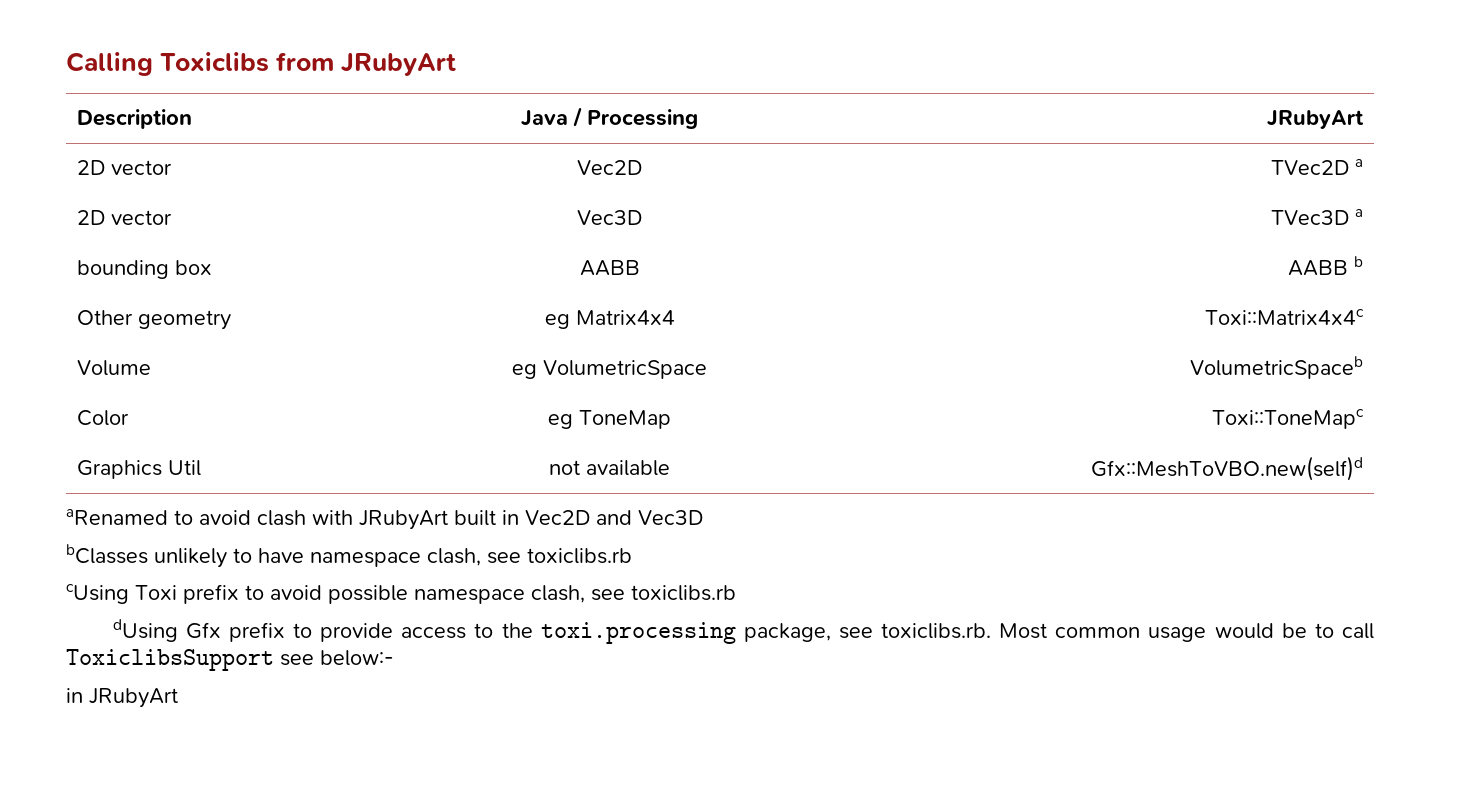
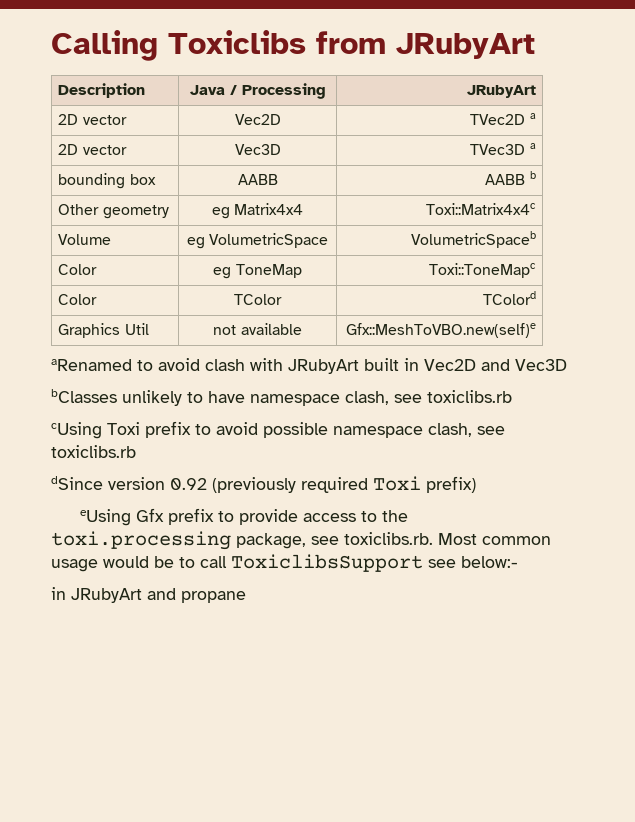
(1365, 419) none -> [58,294,98,305] [234,294,282,305] [482,291,536,305] // Color | TColor | TColord
[1091,456,1364,481] Gfx::MeshToVBO.new(self)d -> [345,323,536,338] Gfx::MeshToVBO.new(self)e
[112,619,178,642] dUsing -> [51,476,476,493] [80,509,132,526] dSince version 0.92 (previously required Toxi prefix) // eUsing
(178, 698) none -> [147,588,246,603] and propane

